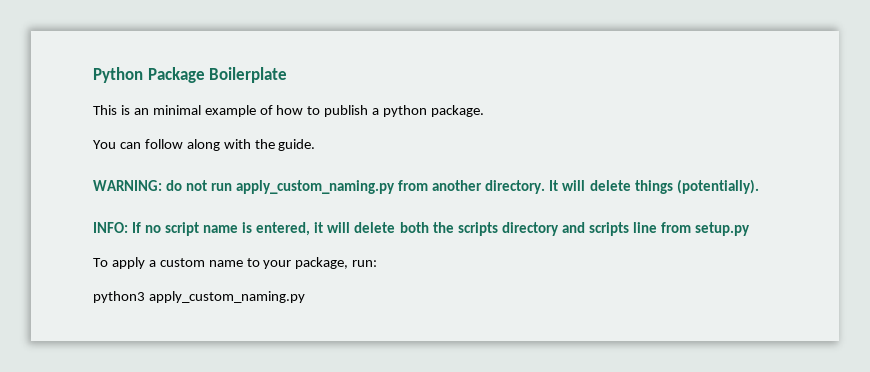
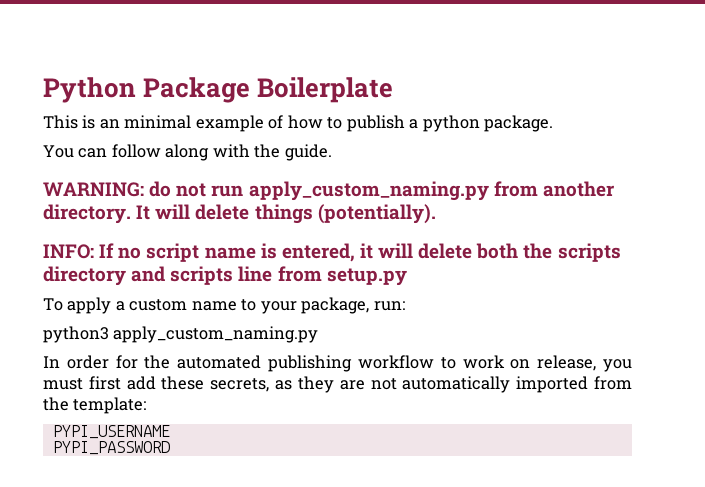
(305, 297) none -> [43,355,632,372] [43,376,632,393] [43,397,147,414] [52,425,170,439] [52,441,170,455] // In order for the automated publishing workflow to work on release, you must first add these secrets, as they are not automatically imported from the template: // PYPI_USERNAME // PYPI_PASSWORD

